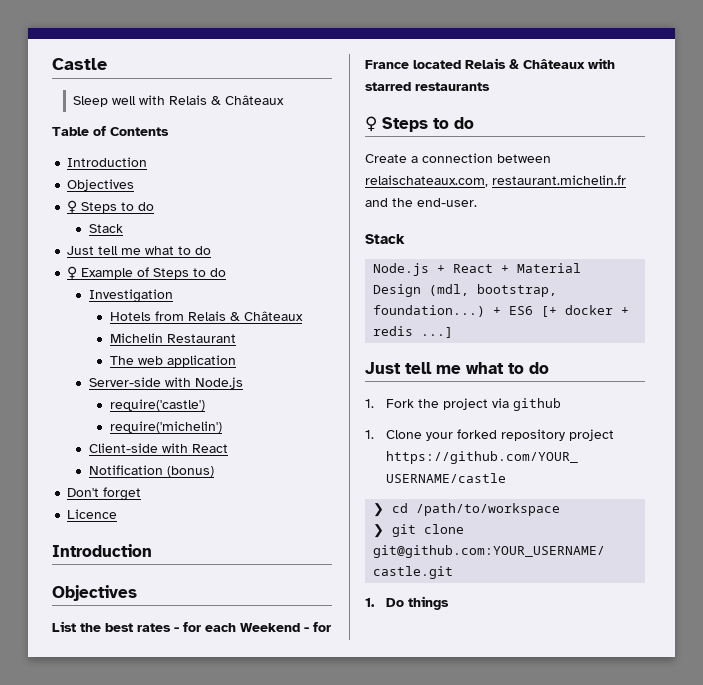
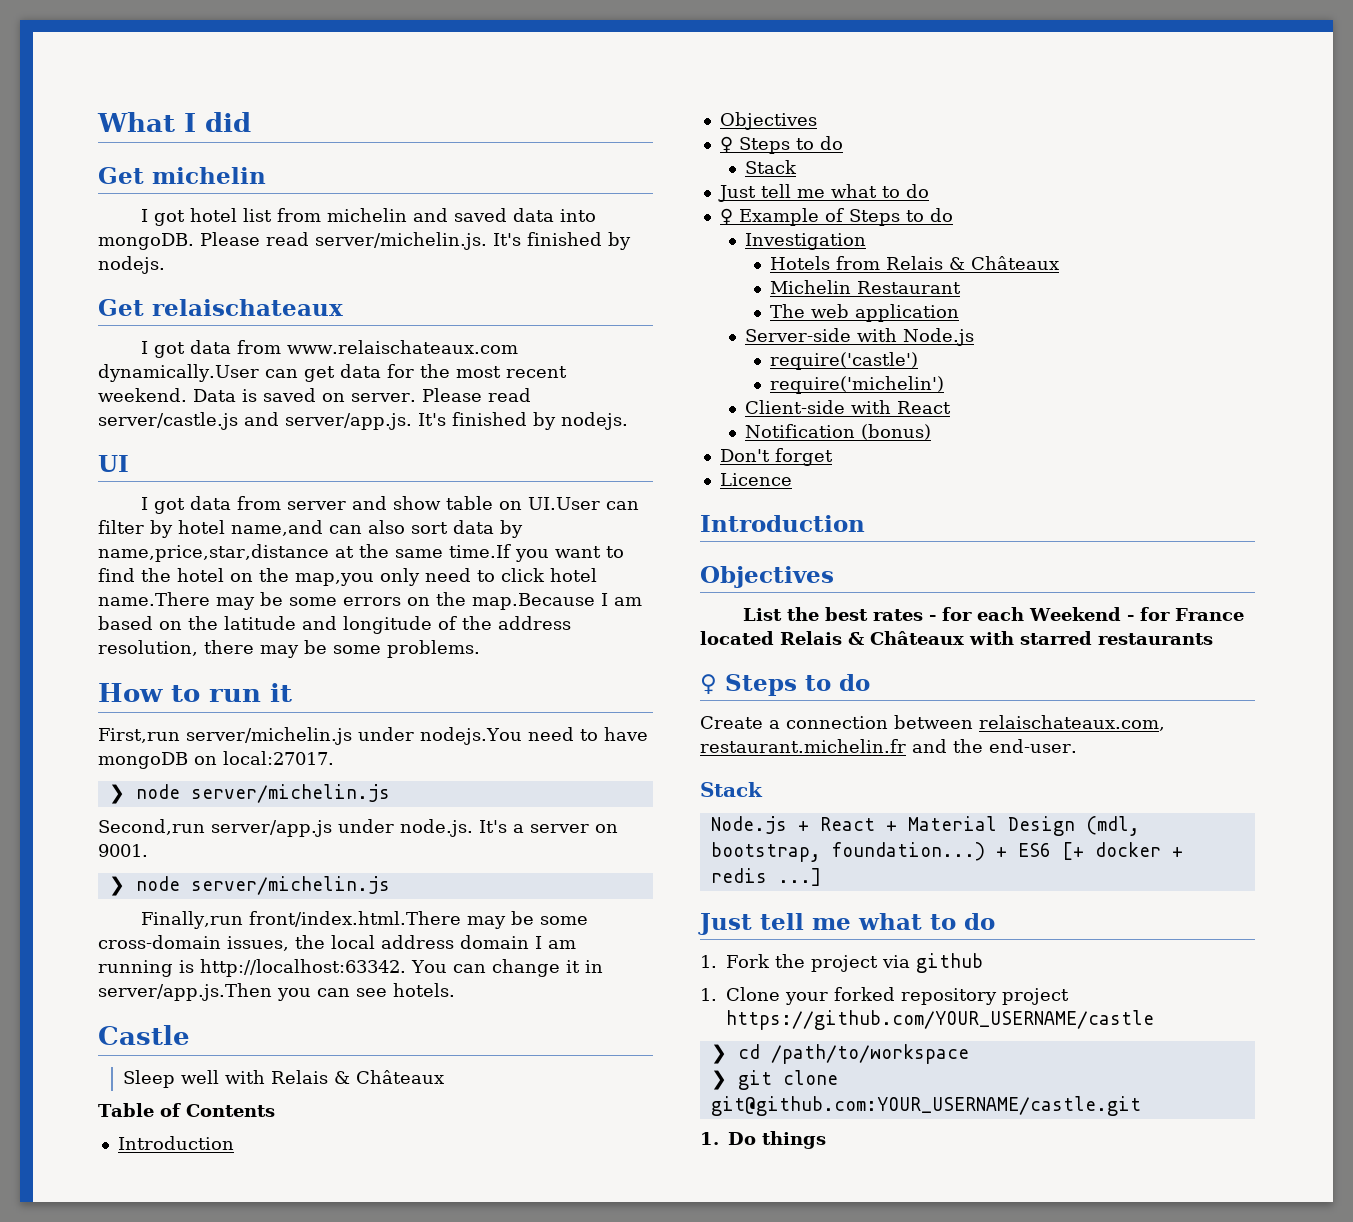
(52, 64) none -> [97,112,251,132] [98,167,266,184] [141,208,597,226] [98,232,631,250] [98,256,165,274] [98,299,343,316] [141,340,519,358] [98,364,567,382] [98,388,531,402] [98,412,628,430] [98,455,129,472] [141,496,640,514] [98,520,523,538] [98,544,624,562] [98,568,597,586] [98,592,642,610] [98,616,571,634] [98,640,480,658] [98,683,292,702] [98,727,648,745] [98,751,334,769] [108,784,390,804] [98,819,618,837] [98,844,148,857] [108,876,390,896] [141,911,589,929] [98,935,576,951] [98,959,603,977] [98,983,455,1001] What I did // Get michelin // I got hotel list from michelin and saved data into mongoDB. Please read server/michelin.js. It's finished by nodejs. // Get relaischateaux // I got data from www.relaischateaux.com dynamically.User can get data for the most recent weekend. Data is saved on server. Please read server/castle.js and server/app.js. It's finished by nodejs. // UI // I got data from server and show table on UI.User can filter by hotel name,and can also sort data by name,price,star,distance at the same time.If you want to find the hotel on the map,you only need to click hotel name.There may be some errors on the map.Because I am based on the latitude and longitude of the address resolution, there may be some problems. // How to run it // First,run server/michelin.js under nodejs.You need to have mongoDB on local:27017. // ❯ node server/michelin.js // Second,run server/app.js under node.js. It's a server on 9001. // ❯ node server/michelin.js // Finally,run front/index.html.There may be some cross-domain issues, the local address domain I am running is http://localhost:63342. You can change it in server/app.js.Then you can see hotels. //

